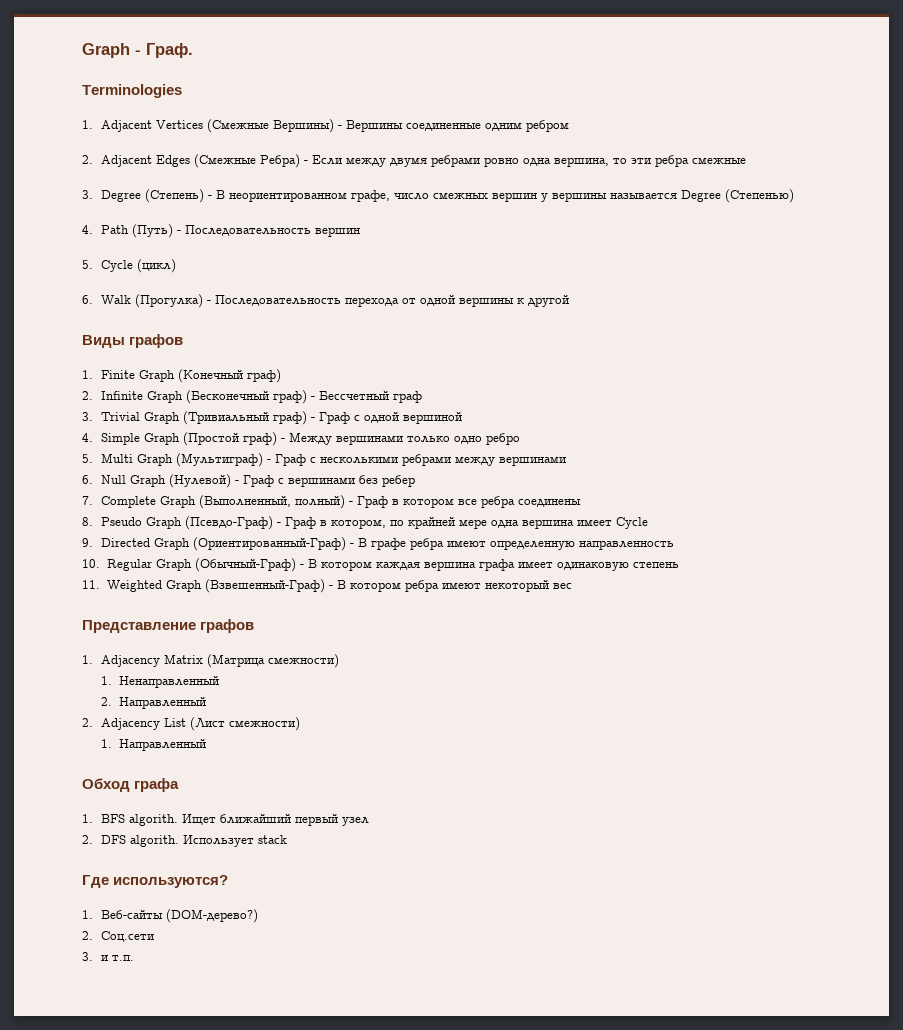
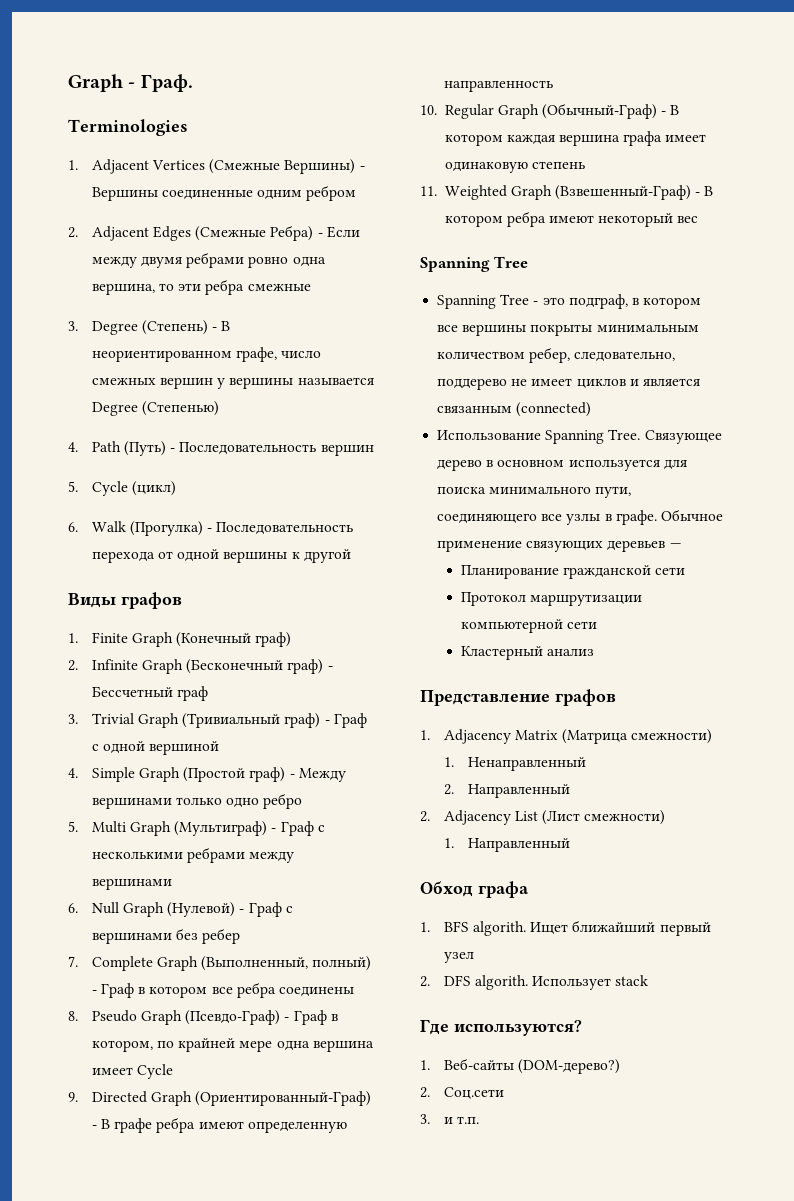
(572, 586) none -> [420,256,529,272] [437,294,702,309] [437,324,699,336] [437,347,676,363] [437,378,700,390] [437,402,592,417] [437,429,722,444] [437,459,687,471] [437,486,632,498] [437,509,723,525] [437,540,682,552] [460,565,686,579] [460,592,643,606] [460,619,598,633] [460,646,595,660] // Spanning Tree // Spanning Tree - это подграф, в котором все вершины покрыты минимальным количеством ребер, следовательно, поддерево не имеет циклов и является связанным (connected) // Использование Spanning Tree. Связующее дерево в основном используется для поиска минимального пути, соединяющего все узлы в графе. Обычное применение связующих деревьев — // Планирование гражданской сети // Протокол маршрутизации компьютерной сети // Кластерный анализ

